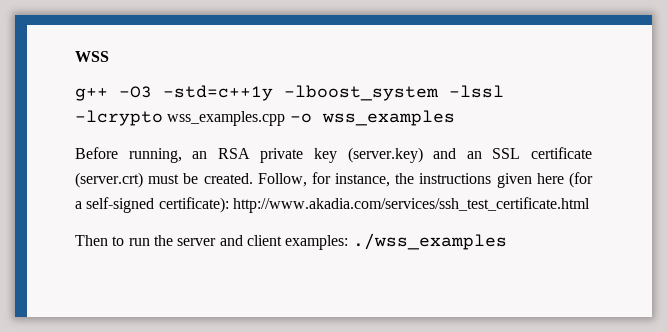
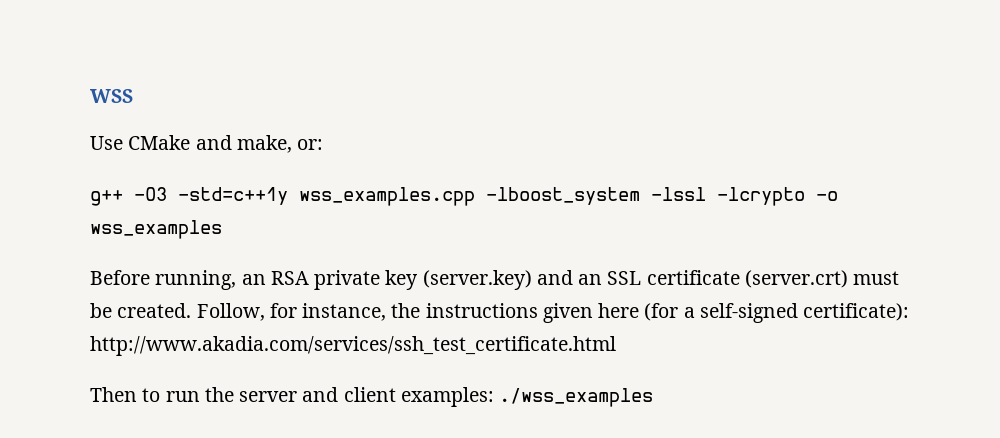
(109, 56) none -> [90,135,324,153] // Use CMake and make, or:
(273, 93) none -> [299,187,475,206] wss_examples.cpp
[167,111,286,126] wss_examples.cpp -> (805, 196) none

